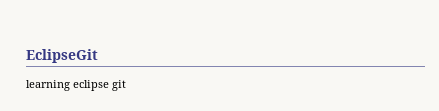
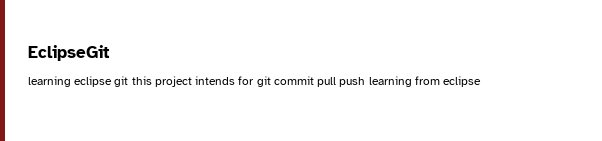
(126, 85) none -> [131,76,482,87] this project intends for git commit pull push learning from eclipse

